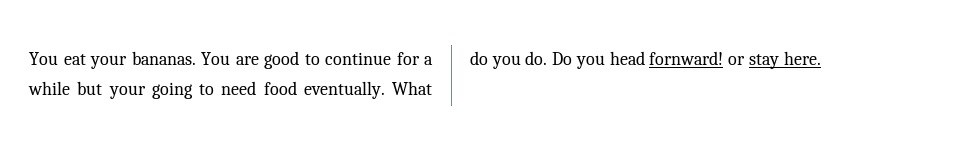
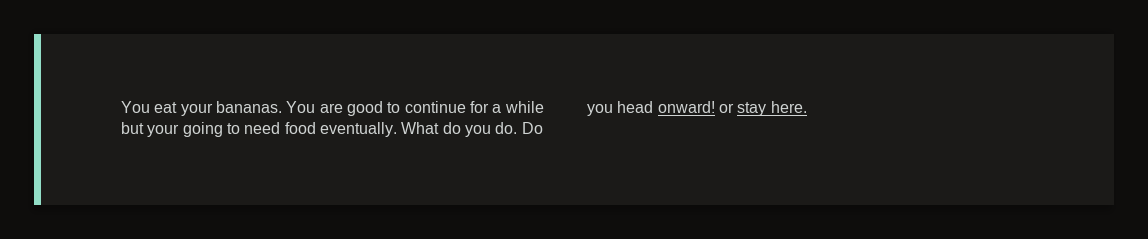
[649,51,724,65] fornward! -> [657,101,715,113] onward!

